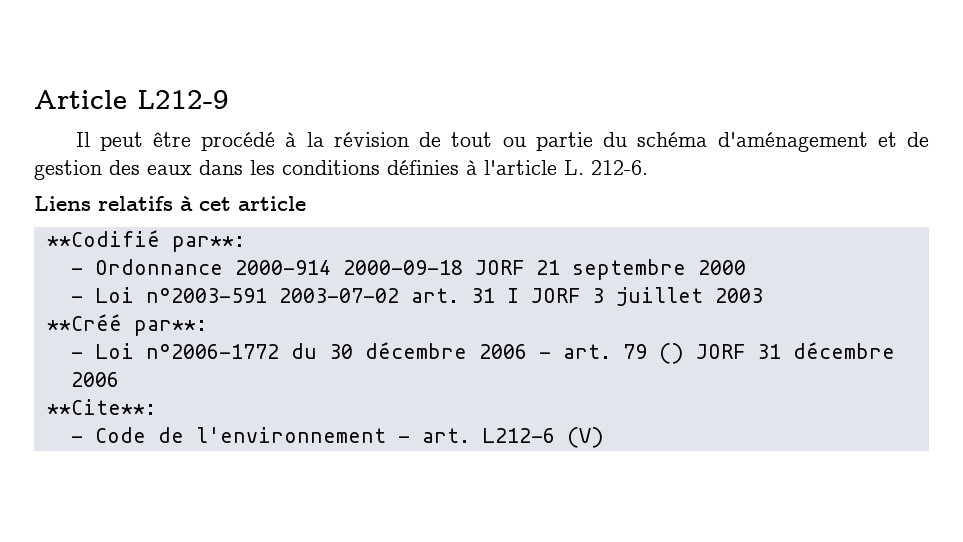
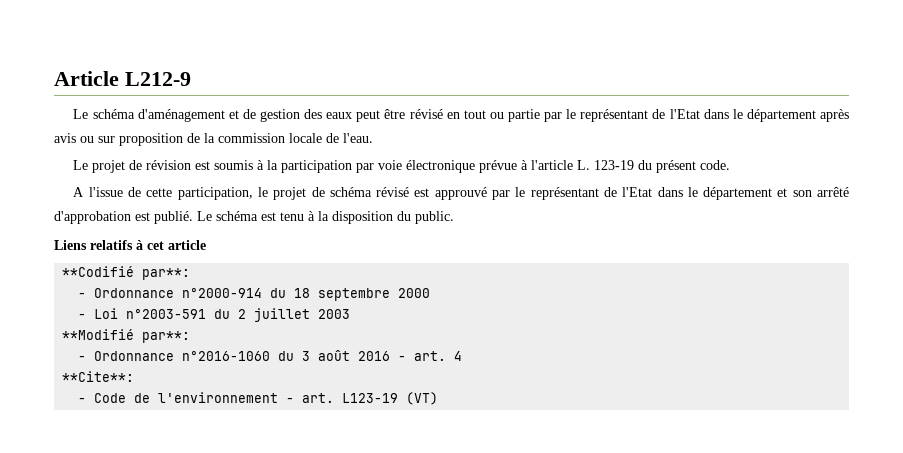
[75,132,628,151] Il peut être procédé à la révision de tout ou partie du -> [73,109,89,119] Le
[199,160,648,175] dans les conditions définies à l'article L. 212-6. -> [356,109,849,122] [54,133,373,146] [73,160,731,173] [73,187,849,200] [54,211,454,224] peut être révisé en tout ou partie par le représentant de l'Etat dans le département après avis ou sur proposition de la commission locale de l'eau. // Le projet de révision est soumis à la participation par voie électronique prévue à l'article L. 123-19 du présent code. // A l'issue de cette participation, le projet de schéma révisé est approuvé par le représentant de l'Etat dans le département et son arrêté d'approbation est publié. Le schéma est tenu à la disposition du public.
[234,260,560,275] 2000-914 2000-09-18 JORF 21 -> [182,288,311,298] n°2000-914 du 18
[278,288,604,303] 2003-07-02 art. 31 I JORF 3 -> [214,309,247,319] du 2
[46,314,207,336] [70,342,895,364] [70,372,119,387] **Créé par**: // - Loi n°2006-1772 du 30 décembre 2006 - art. 79 () JORF 31 décembre 2006 -> [62,329,191,343] [78,350,463,361] **Modifié par**: // - Ordonnance n°2016-1060 du 3 août 2016 - art. 4
[481,427,604,448] L212-6 (V) -> [342,392,439,405] L123-19 (VT)

